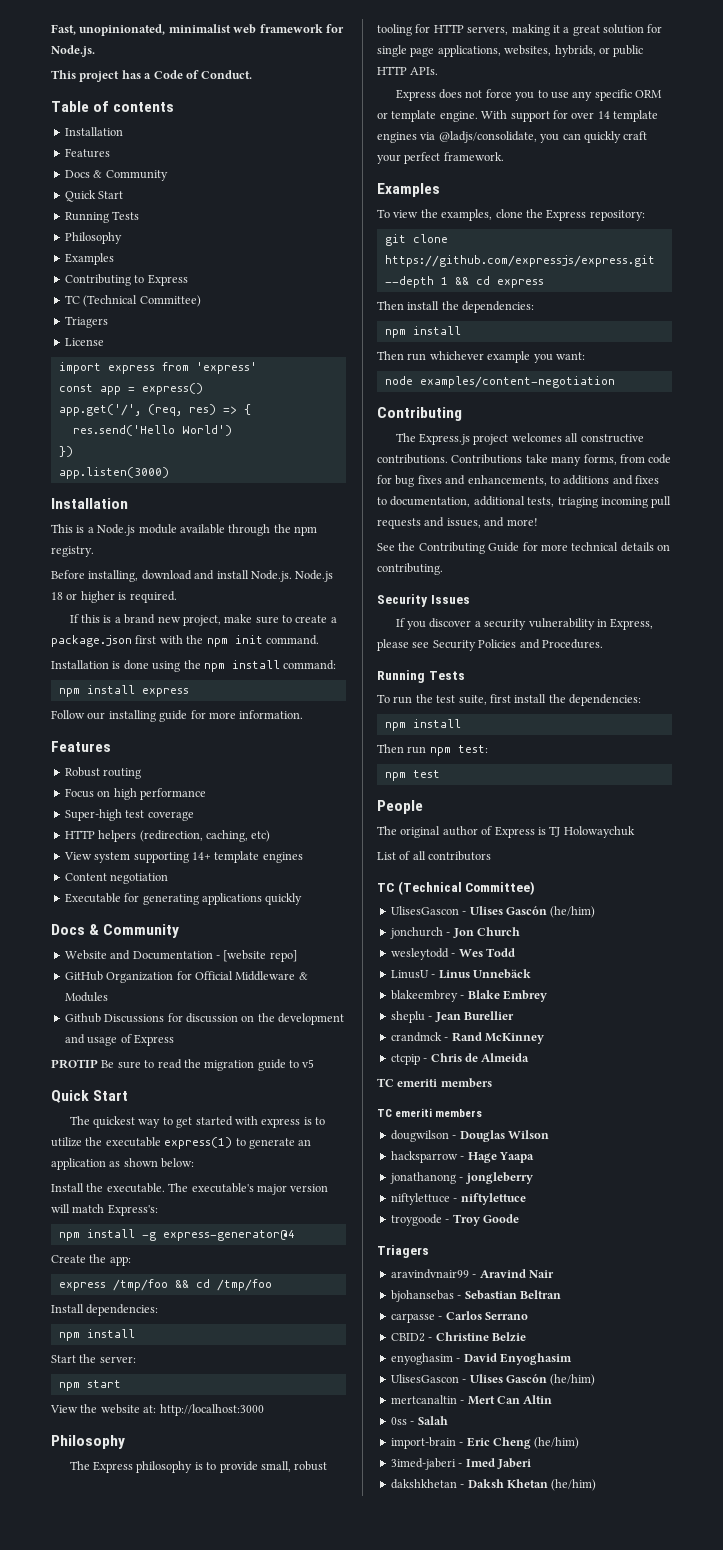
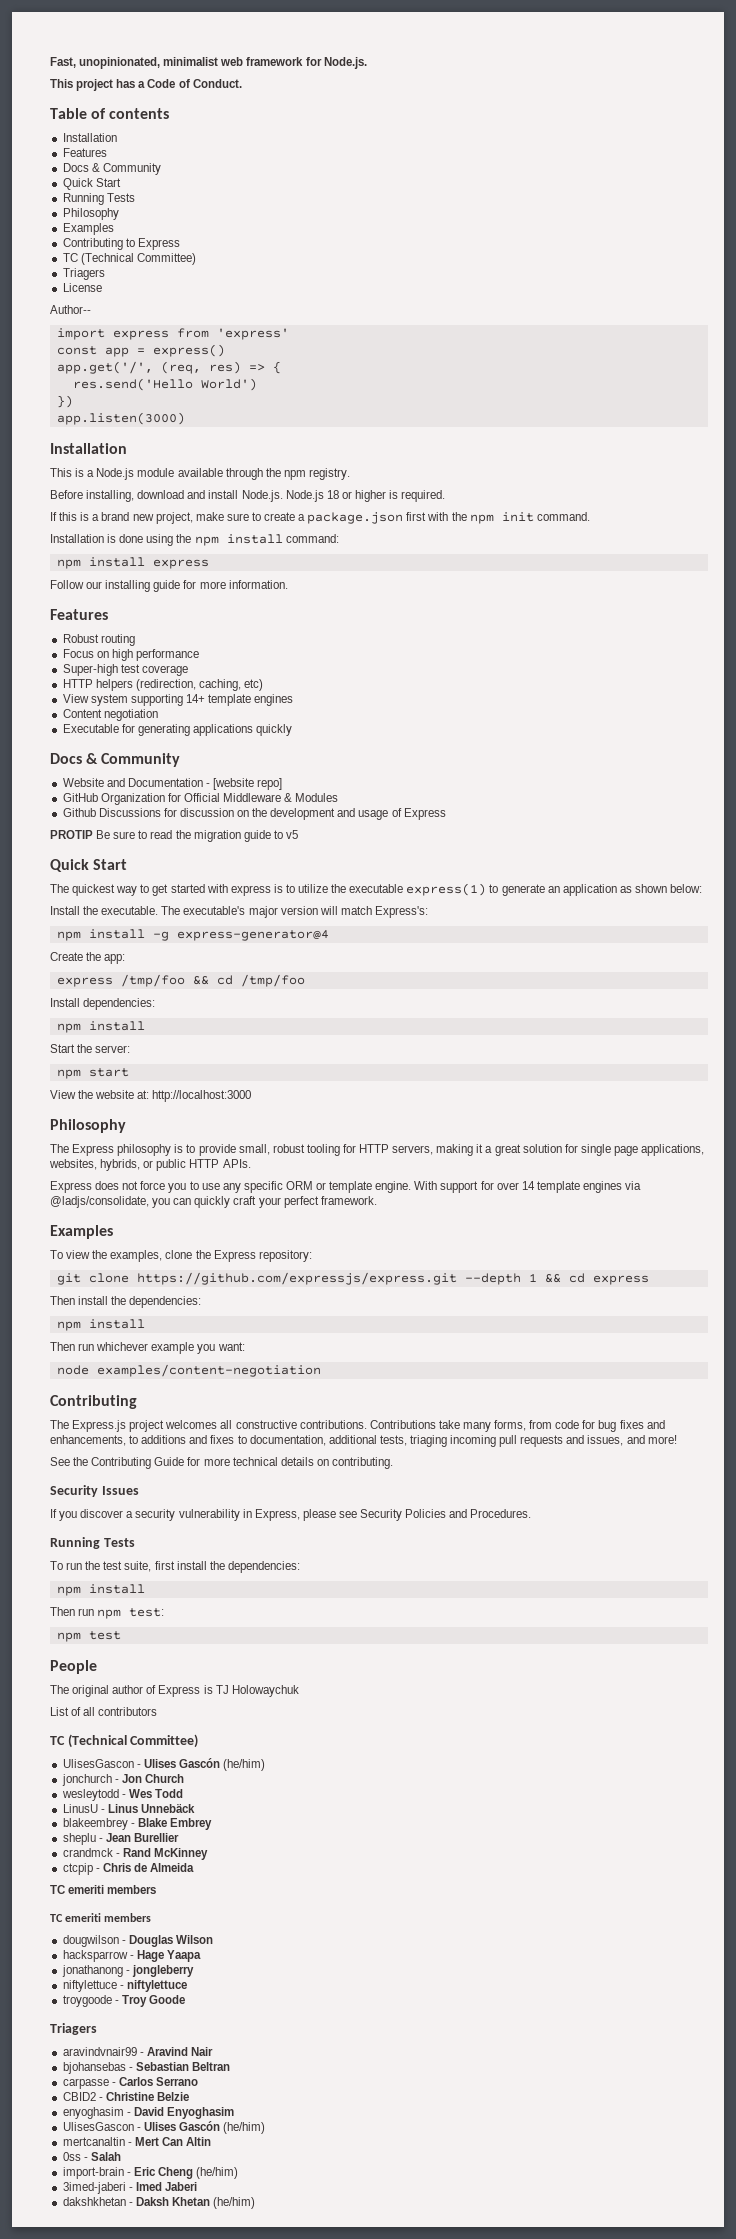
(104, 342) none -> [50,305,91,314] // Author--

